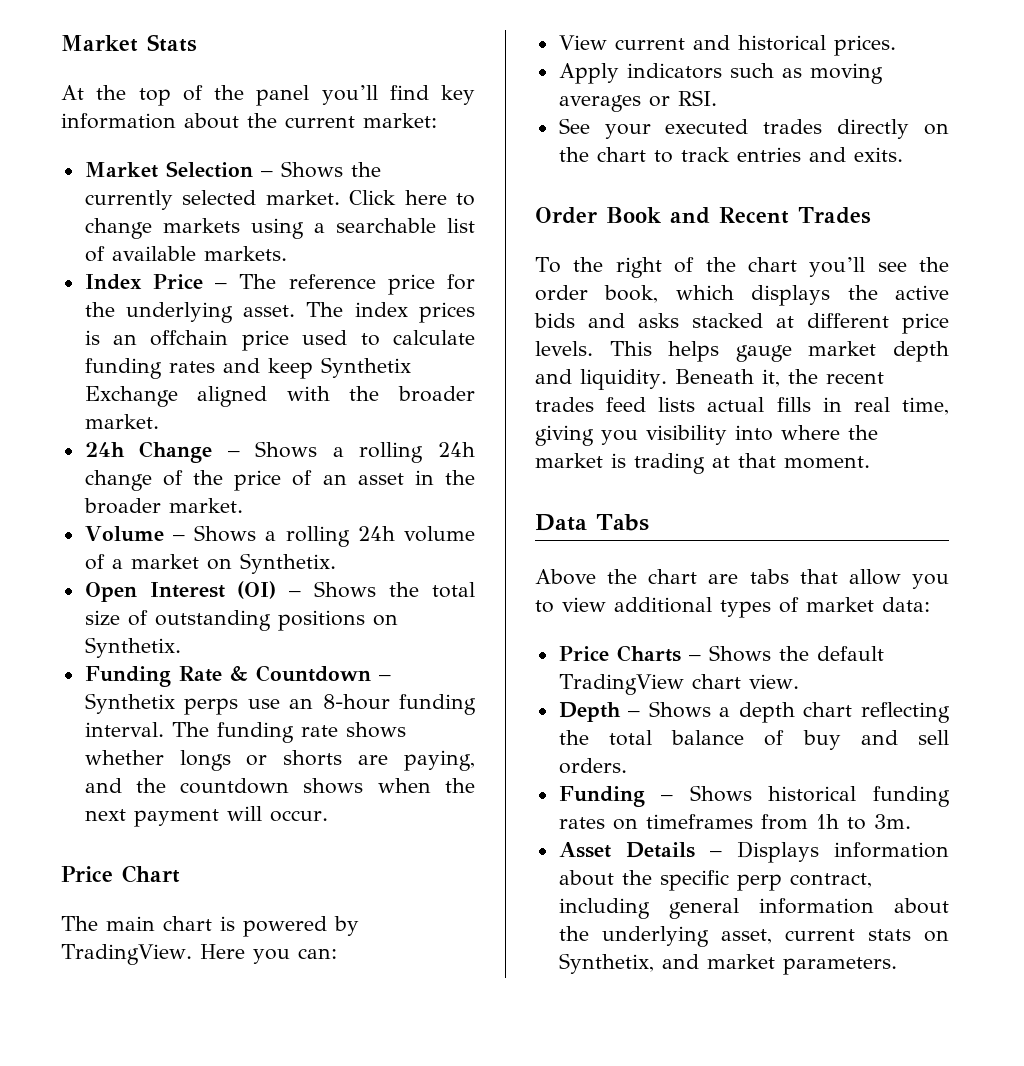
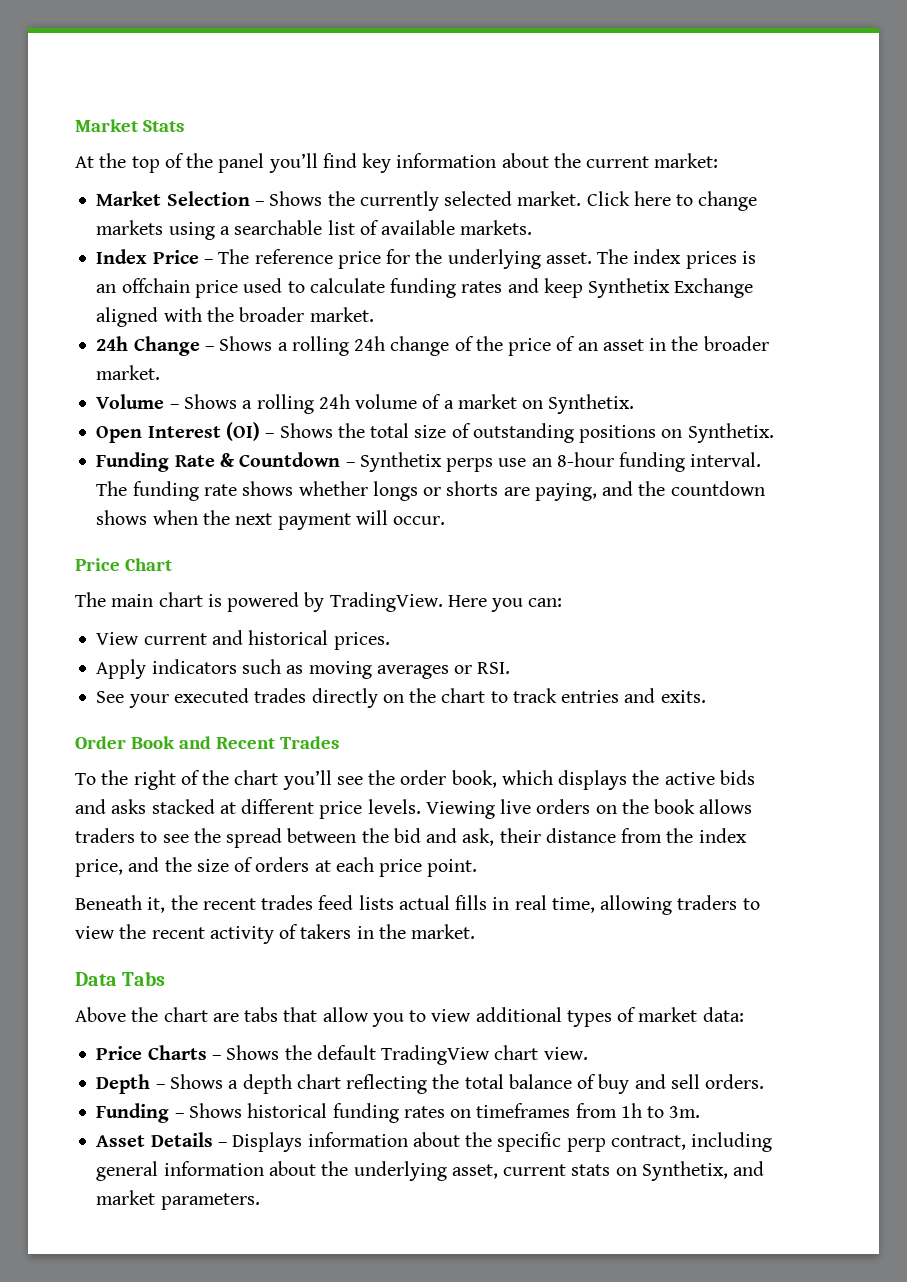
[609,341,949,362] [535,369,667,390] This helps gauge market depth and liquidity. -> [425,799,753,819] [75,828,747,848] [75,857,478,877] Viewing live orders on the book allows traders to see the spread between the bid and ask, their distance from the index price, and the size of orders at each price point. //
[535,425,878,446] [535,453,870,474] giving you visibility into where the market is trading at that moment. -> [600,895,760,915] [75,924,476,944] allowing traders to view the recent activity of takers in the market.

